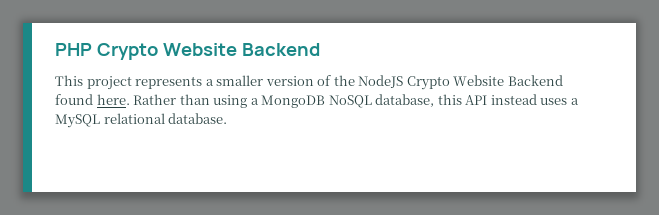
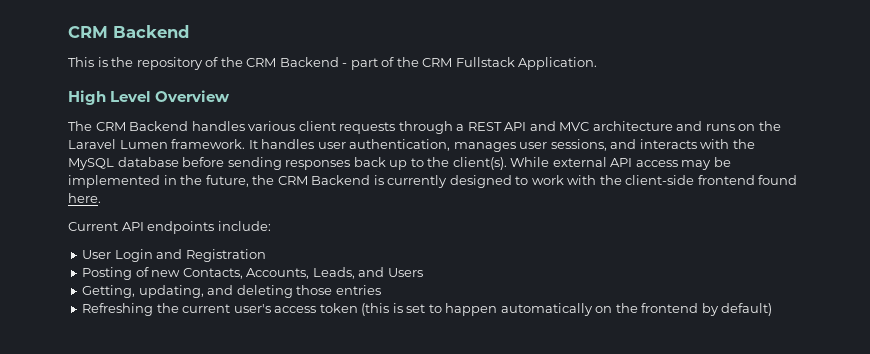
[55,43,237,60] PHP Crypto Website -> [68,26,108,38] CRM
[86,75,563,90] [55,94,579,108] [55,113,228,128] project represents a smaller version of the NodeJS Crypto Website Backend found here. Rather than using a MongoDB NoSQL database, this API instead uses a MySQL relational database. -> [97,57,598,70] [68,90,231,105] [68,121,781,134] [68,139,755,152] [68,157,731,170] [68,175,798,188] [68,193,101,203] [68,221,271,234] [82,249,266,262] [82,267,423,280] [82,285,381,298] [82,303,773,316] is the repository of the CRM Backend - part of the CRM Fullstack Application. // High Level Overview // The CRM Backend handles various client requests through a REST API and MVC architecture and runs on the Laravel Lumen framework. It handles user authentication, manages user sessions, and interacts with the MySQL database before sending responses back up to the client(s). While external API access may be implemented in the future, the CRM Backend is currently designed to work with the client-side frontend found here. // Current API endpoints include: // User Login and Registration // Posting of new Contacts, Accounts, Leads, and Users // Getting, updating, and deleting those entries // Refreshing the current user's access token (this is set to happen automatically on the frontend by default)

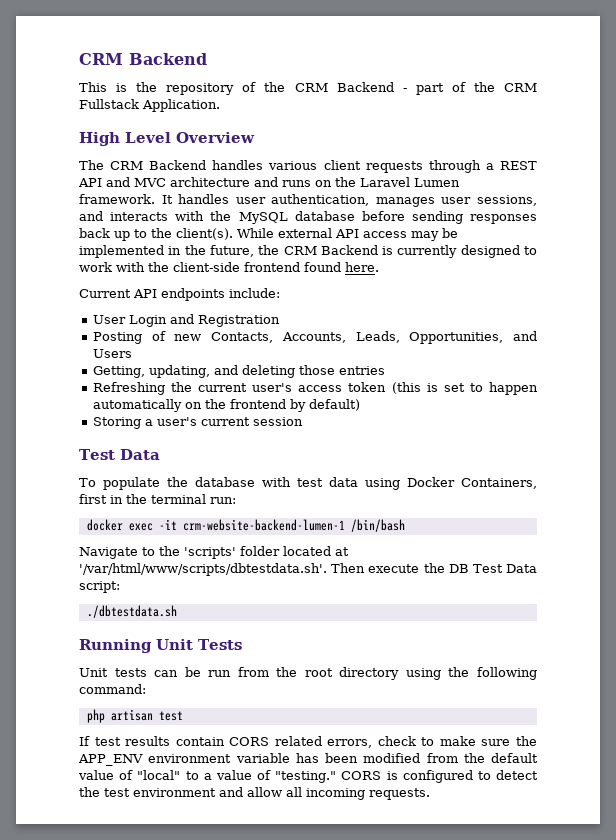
(355, 273) none -> [409,332,504,344] Opportunities,
(773, 309) none -> [92,417,303,429] [79,449,160,460] [79,477,537,490] [79,494,236,504] [86,519,405,532] [79,546,349,559] [79,563,537,576] [79,581,120,593] [86,605,177,618] [79,639,242,653] [79,667,537,680] [79,684,146,694] [86,709,183,723] [79,736,537,748] [78,753,538,766] [78,770,538,783] [79,787,430,800] // Storing a user's current session // Test Data // To populate the database with test data using Docker Containers, first in the terminal run: // docker exec -it crm-website-backend-lumen-1 /bin/bash // Navigate to the 'scripts' folder located at '/var/html/www/scripts/dbtestdata.sh'. Then execute the DB Test Data script: // ./dbtestdata.sh // Running Unit Tests // Unit tests can be run from the root directory using the following command: // php artisan test // If test results contain CORS related errors, check to make sure the APP_ENV environment variable has been modified from the default value of "local" to a value of "testing." CORS is configured to detect the test environment and allow all incoming requests.

